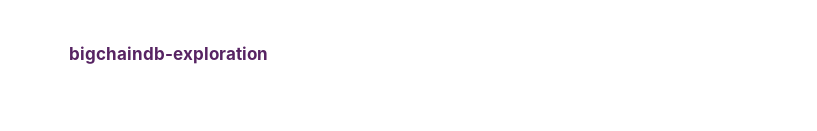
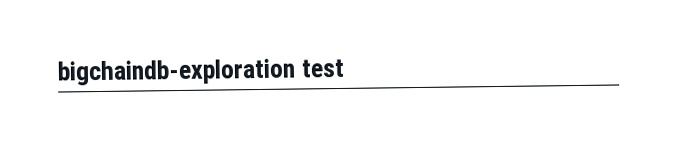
(268, 55) none -> [301,58,346,78] test

